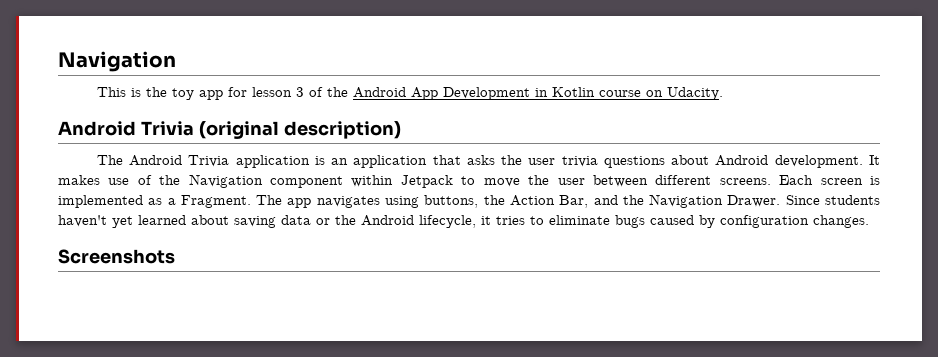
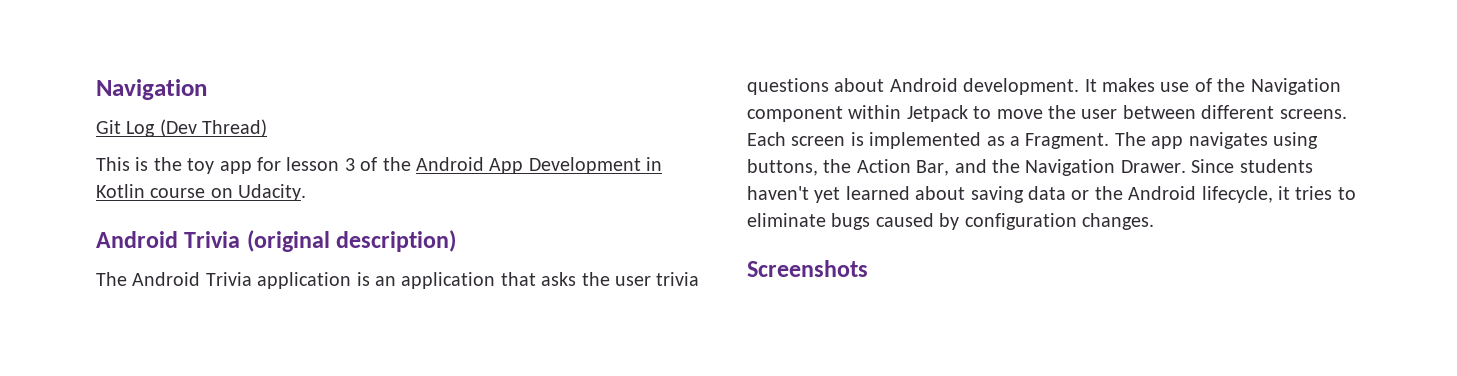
[58,51,176,72] Navigation -> [96,79,207,100] [96,119,268,137] Navigation // Git Log (Dev Thread)

